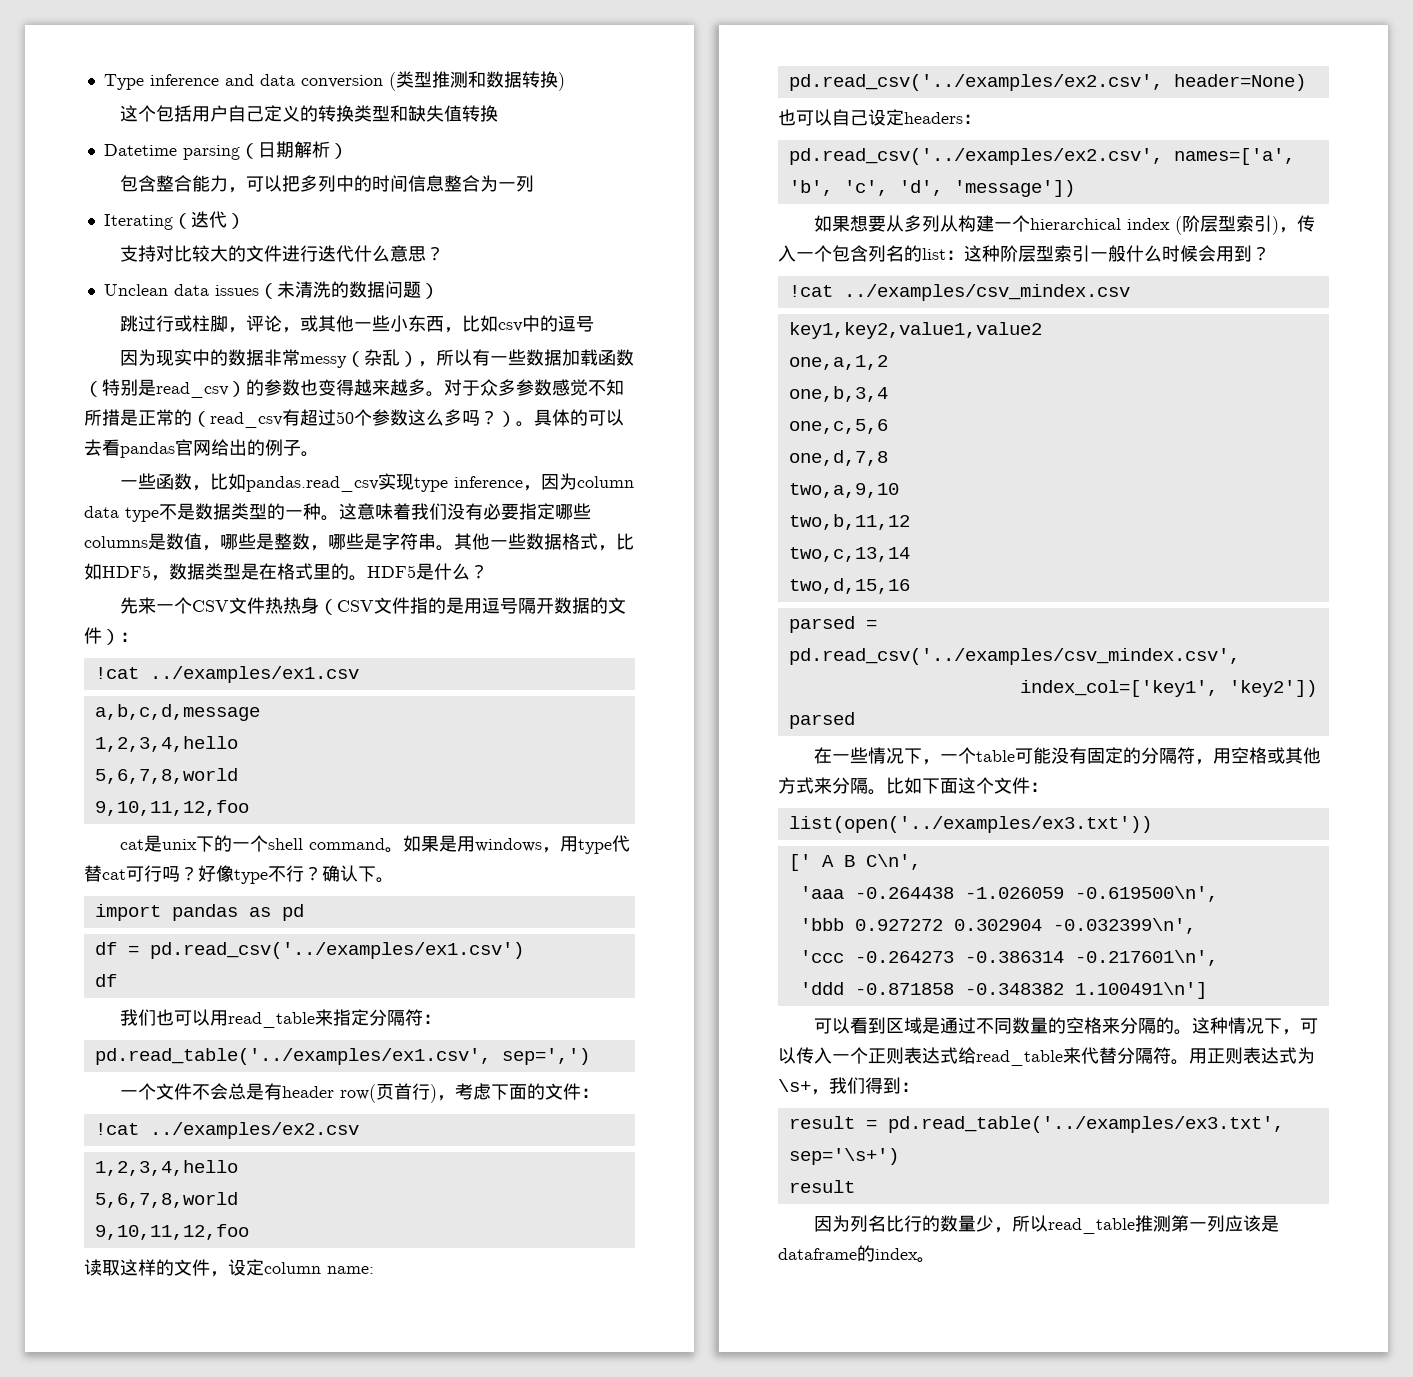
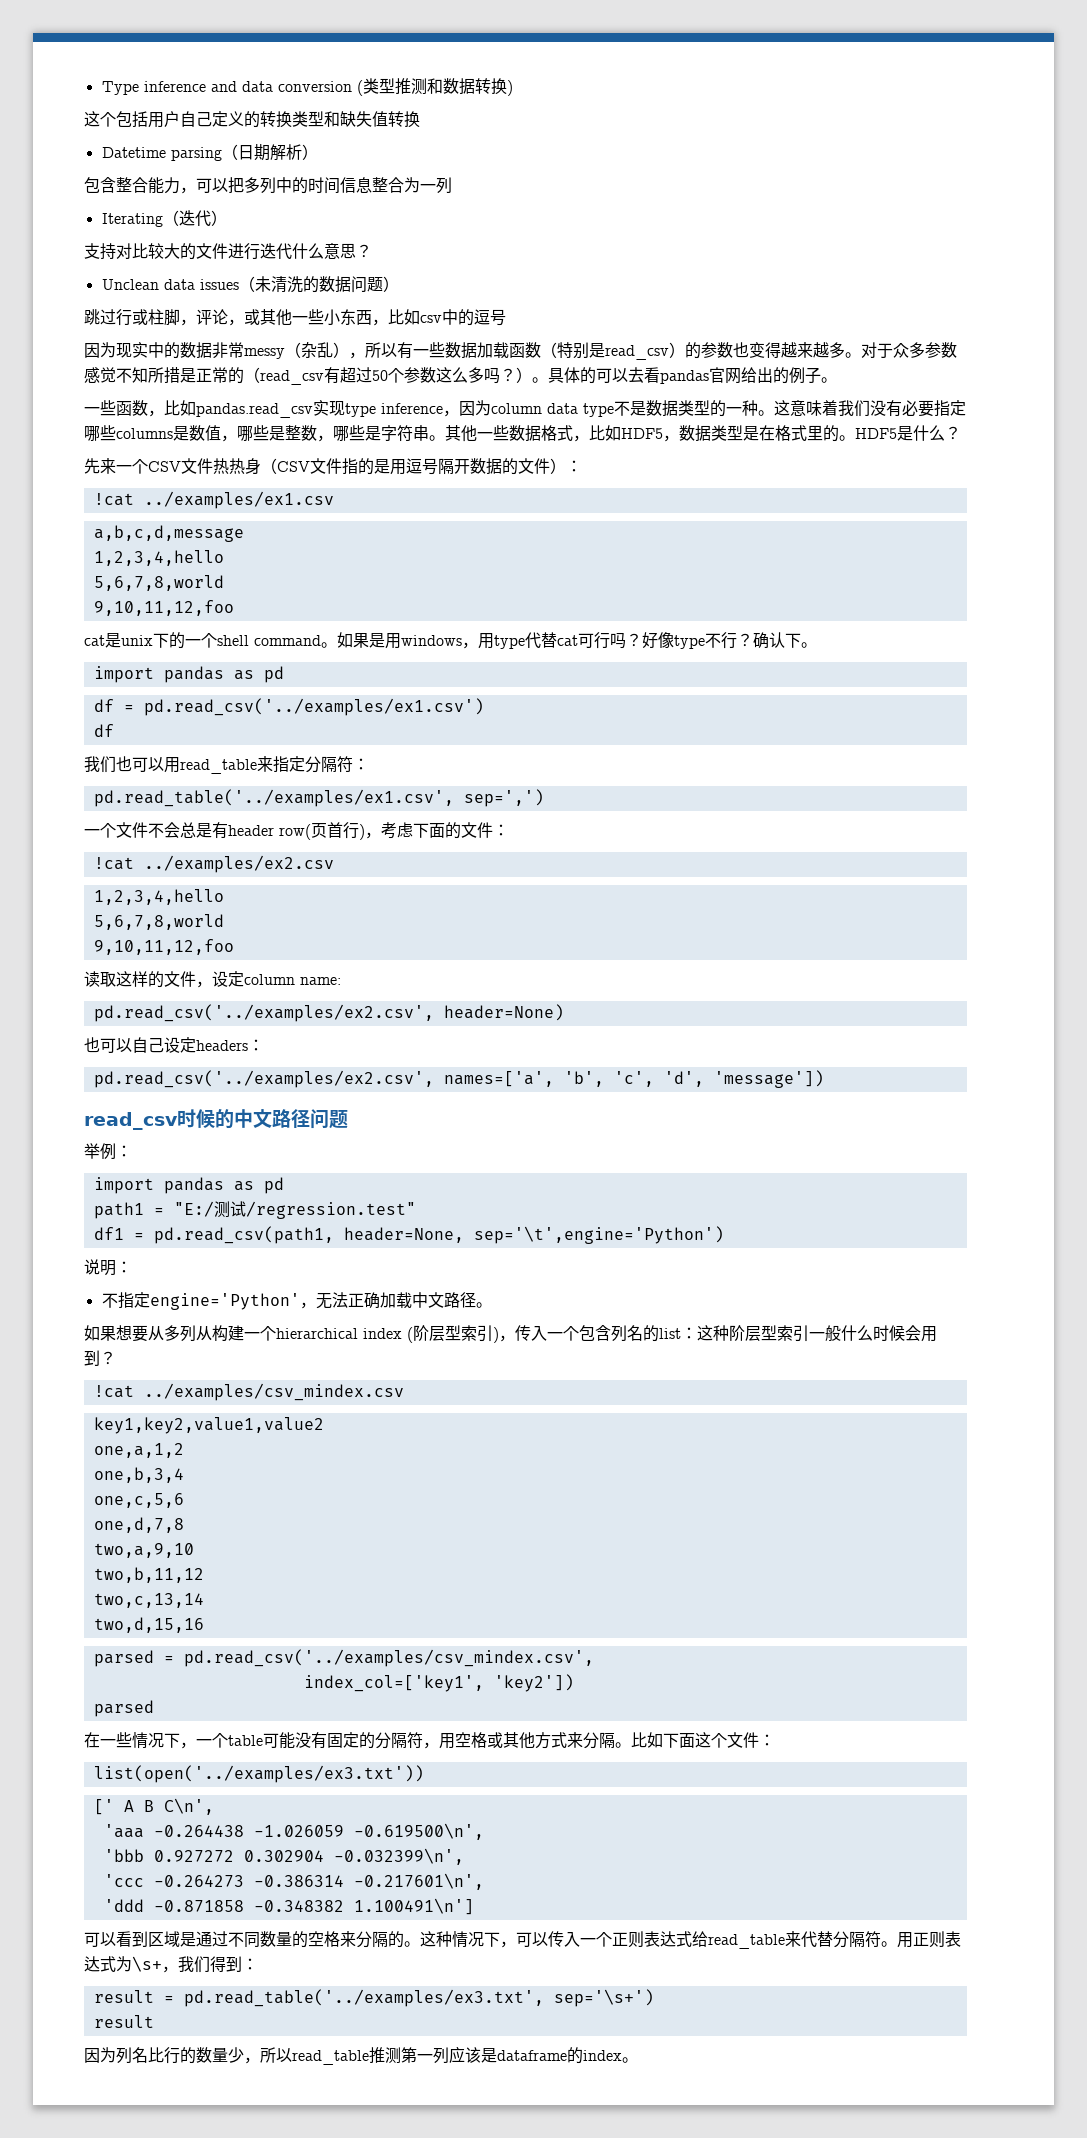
(1075, 188) none -> [84,1109,348,1130] [84,1143,132,1160] [93,1177,284,1194] [93,1201,416,1219] [93,1226,724,1244] [84,1259,132,1276] [101,1292,492,1310] // read_csv时候的中文路径问题 // 举例： // import pandas as pd // path1 = "E:/测试/regression.test" // df1 = pd.read_csv(path1, header=None, sep='\t',engine='Python') // 说明： // 不指定engine='Python'，无法正确加载中文路径。

